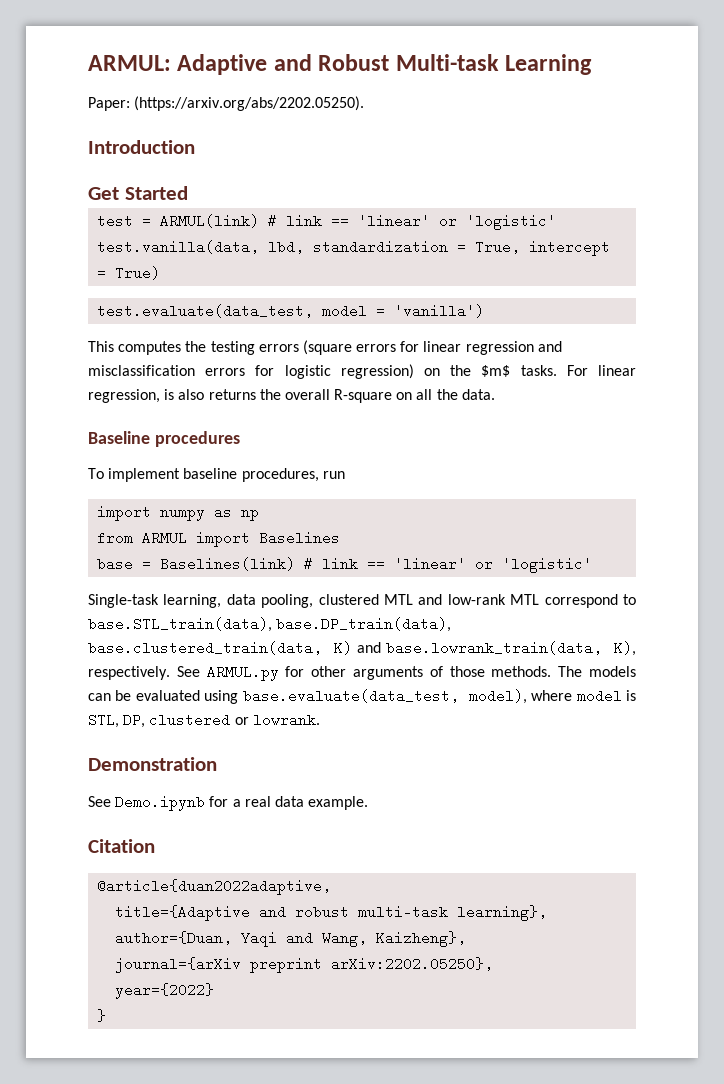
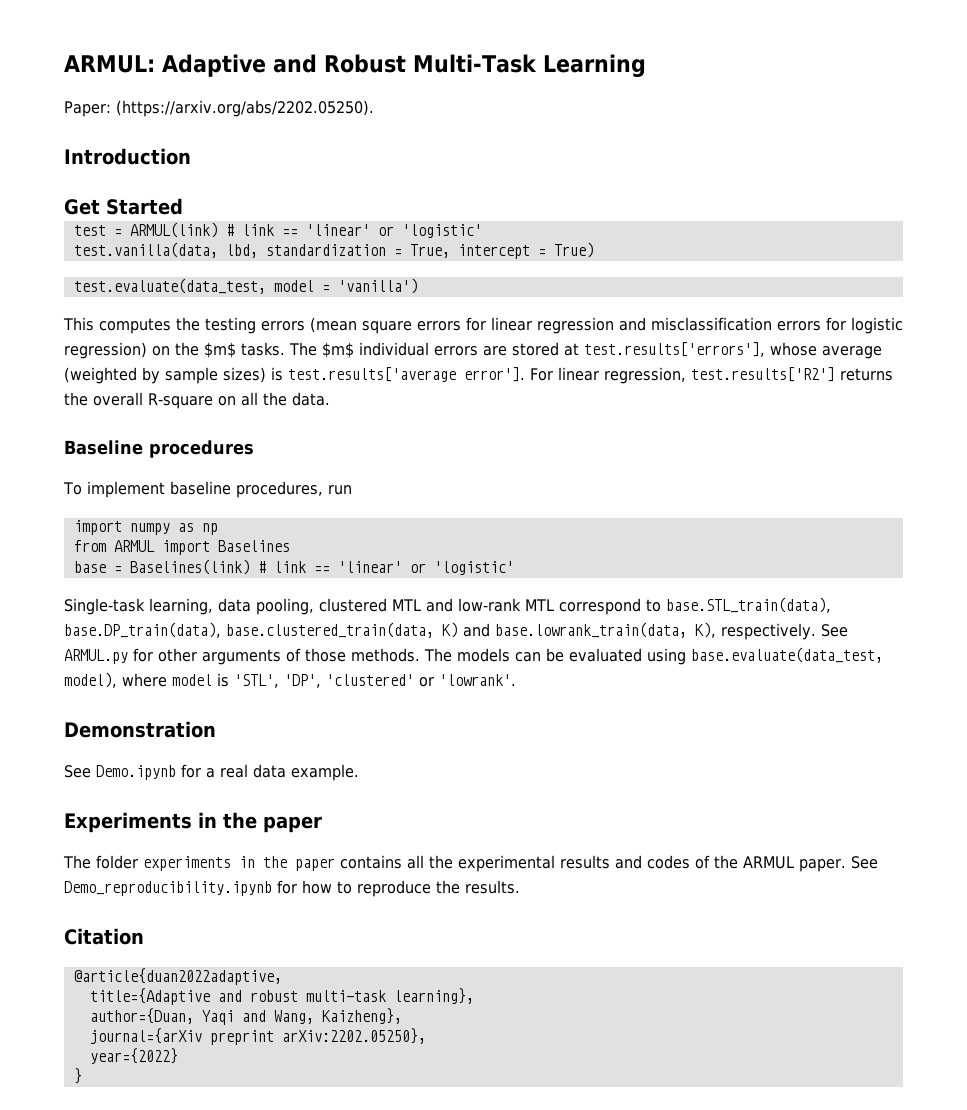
[395,54,499,71] Multi-task -> [413,54,537,73] Multi-Task
[302,340,352,355] (square -> [310,317,412,334] (mean square
(557, 370) none -> [289,342,882,359] [64,367,525,384] The $m$ individual errors are stored at test.results['errors'], whose average (weighted by sample sizes) is test.results['average error'].
[164,389,205,400] is also -> [691,367,835,382] test.results['R2']
[88,713,320,728] STL, DP, clustered or lowrank. -> [234,674,516,688] 'STL', 'DP', 'clustered' or 'lowrank'.
(369, 803) none -> [64,812,322,833] [63,855,878,872] [64,880,520,897] // Experiments in the paper // The folder experiments in the paper contains all the experimental results and codes of the ARMUL paper. See Demo_reproducibility.ipynb for how to reproduce the results.

